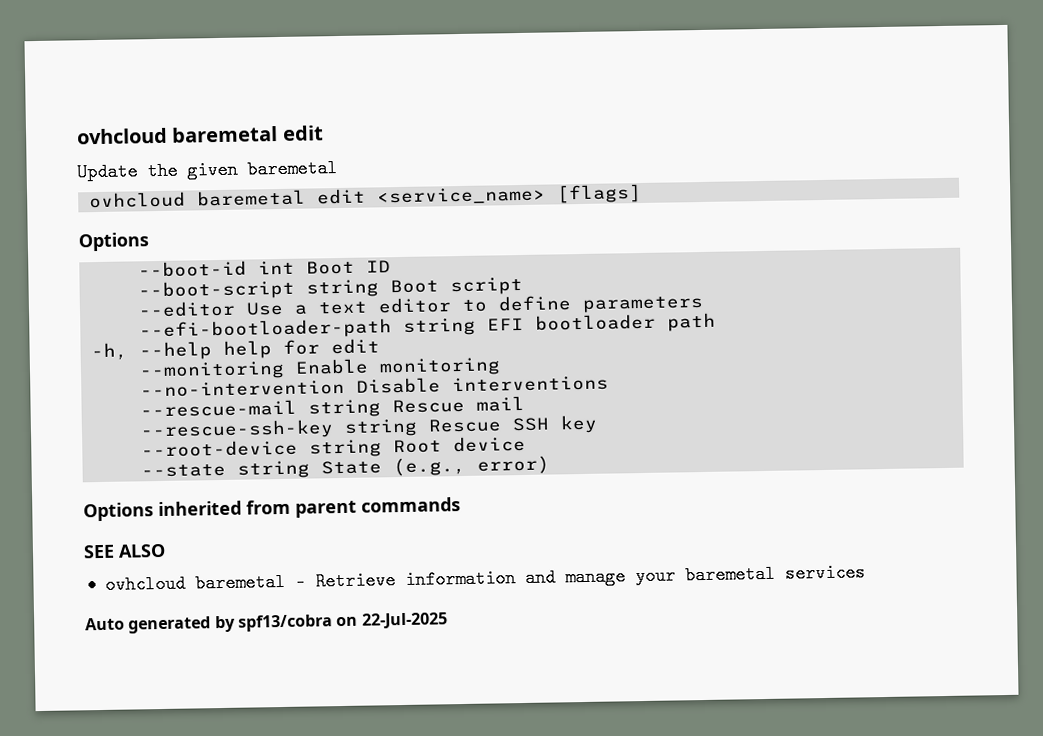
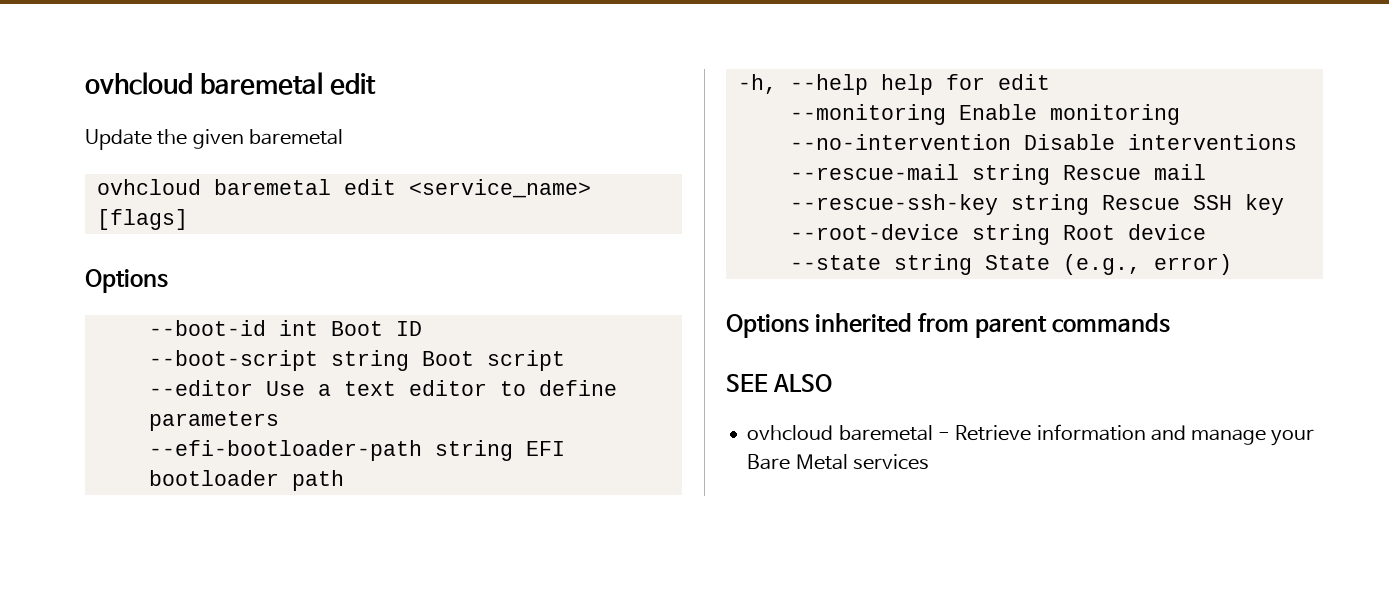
[684,564,776,585] baremetal -> [747,454,848,470] Bare Metal
[85,612,448,634] // Auto generated by spf13/cobra on 22-Jul-2025 -> (929, 462) none

